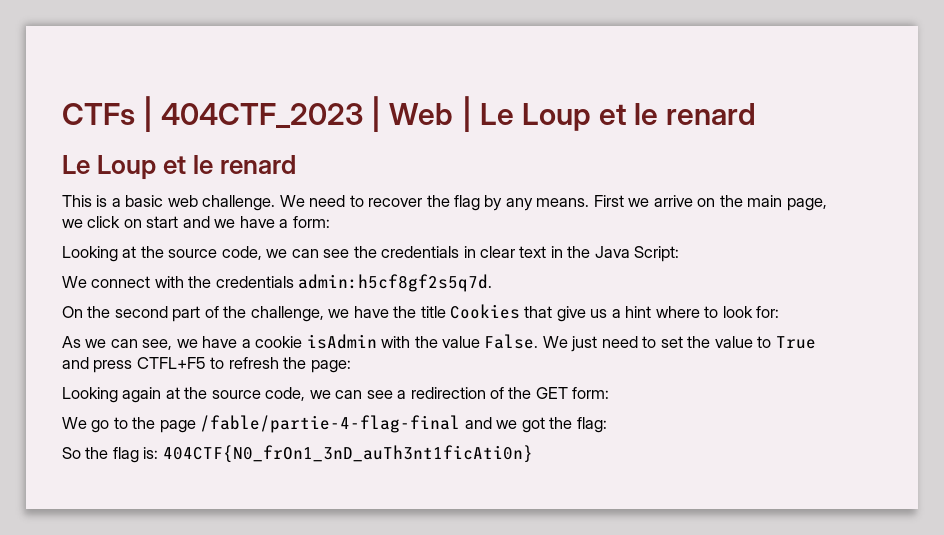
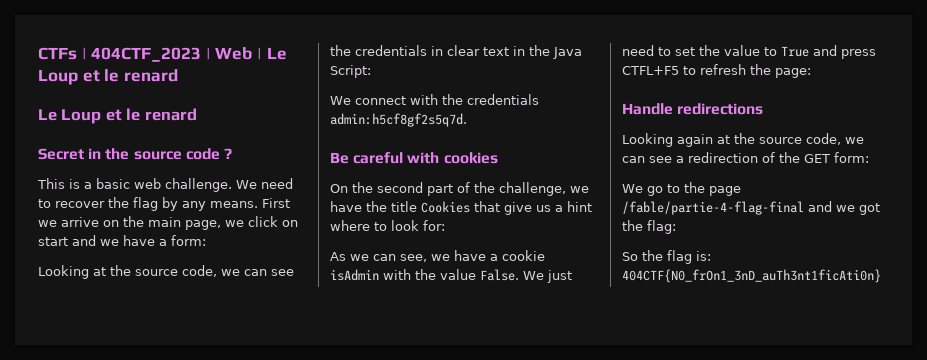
(297, 164) none -> [38,148,232,160] // Secret in the source code ?
(493, 283) none -> [330,152,498,164] // Be careful with cookies
(351, 366) none -> [622,103,764,115] // Handle redirections

